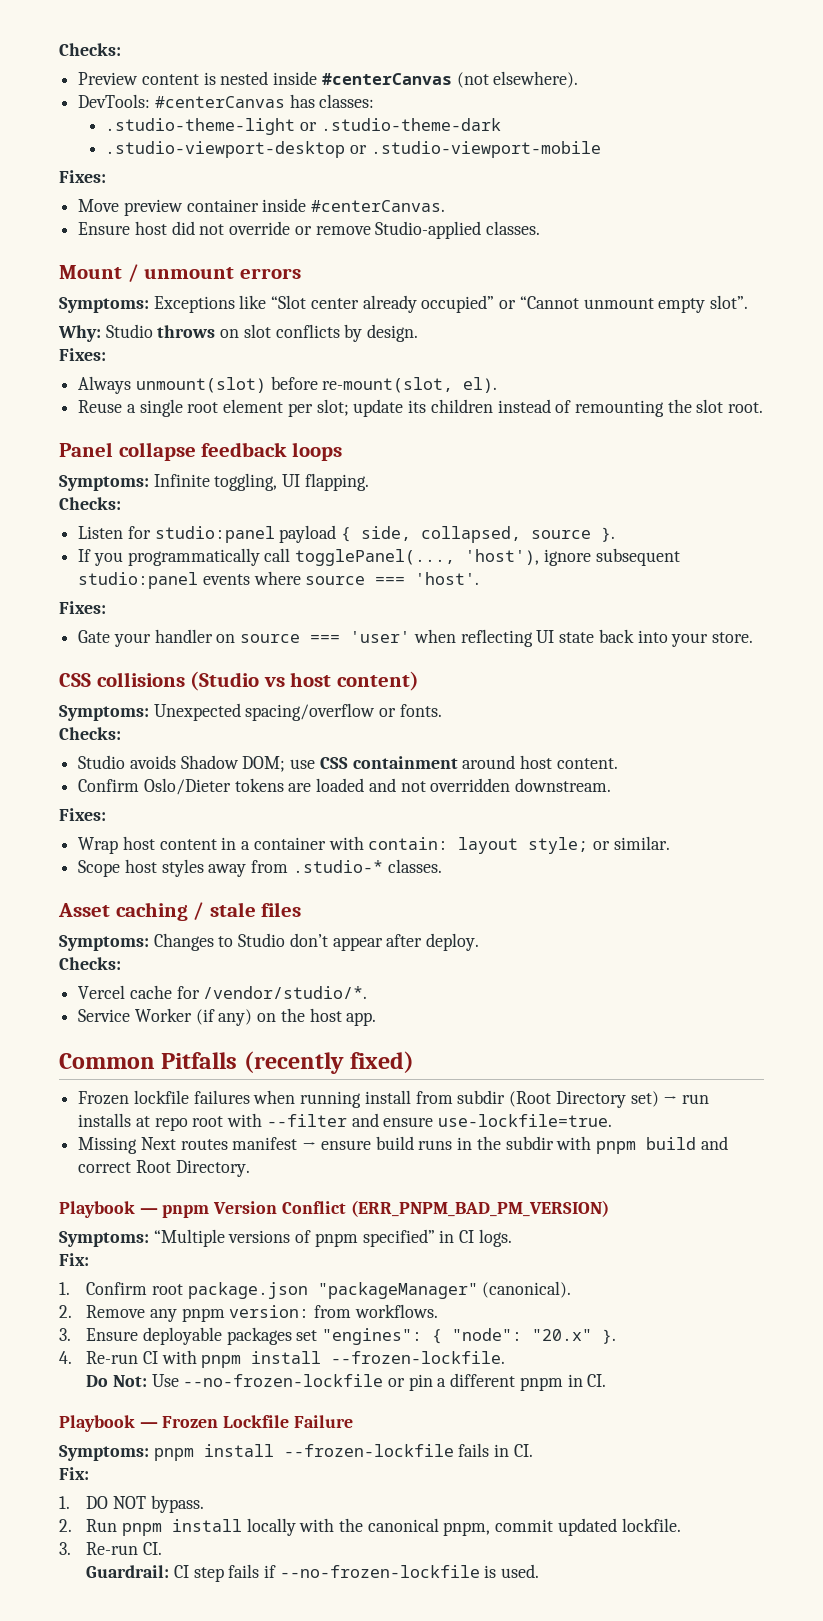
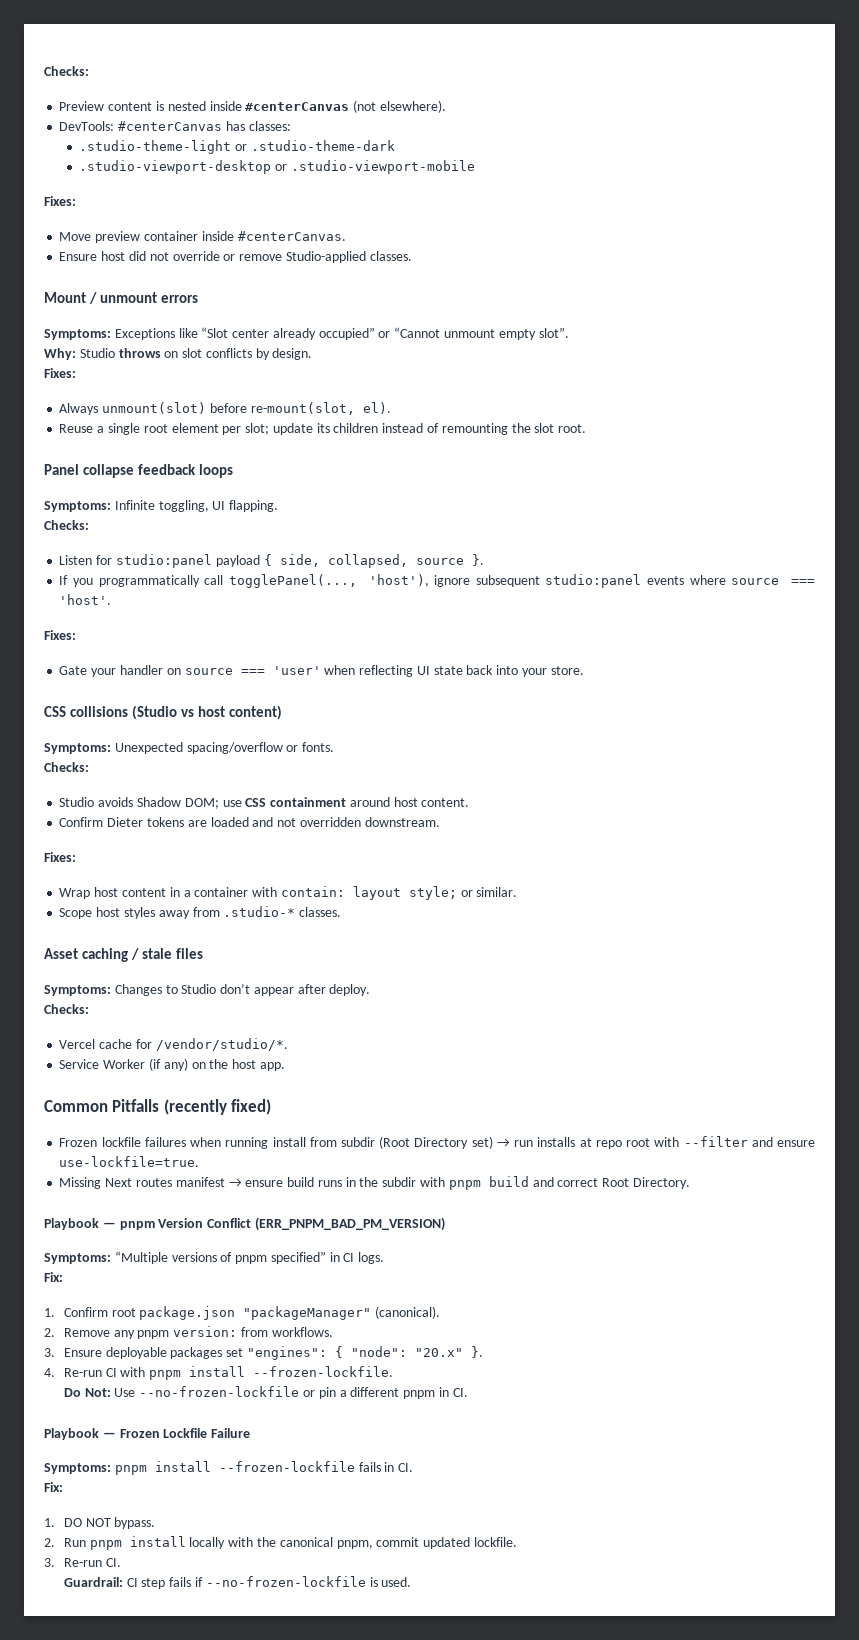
[143,778,231,795] Oslo/Dieter -> [107,817,144,827] Dieter

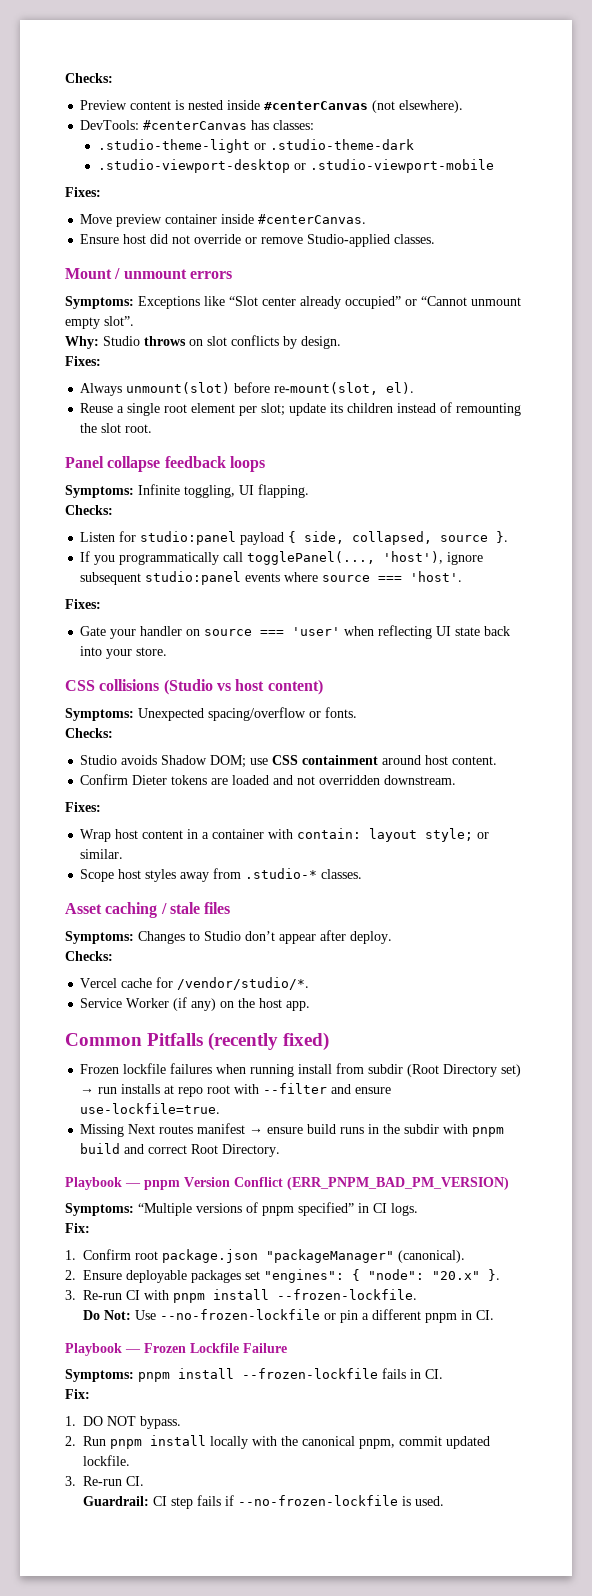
[63,1326,333,1339] [44,1348,55,1357] Remove any pnpm version: from workflows. // 3. -> (76, 1275) none
[44,1368,55,1377] 4. -> [65,1290,76,1300] 3.

